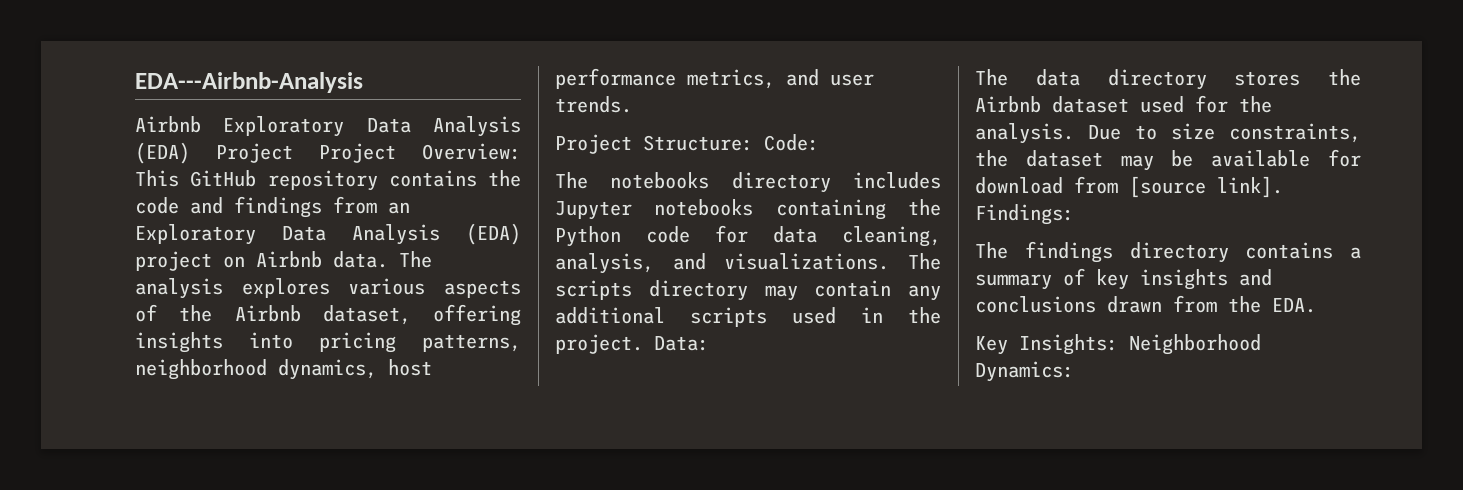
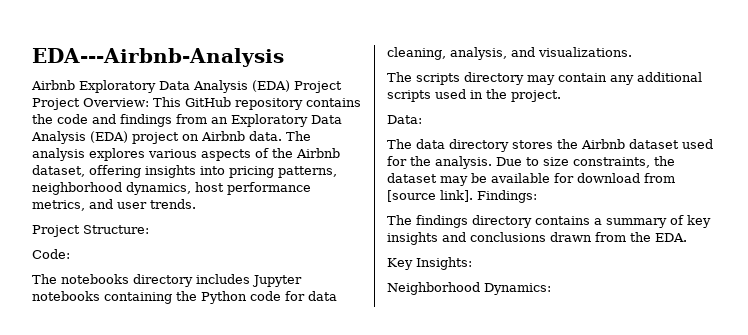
(753, 143) none -> (149, 229) //
(890, 261) none -> (632, 52) //
(643, 344) none -> (561, 96) //
(1118, 344) none -> (472, 263) //

